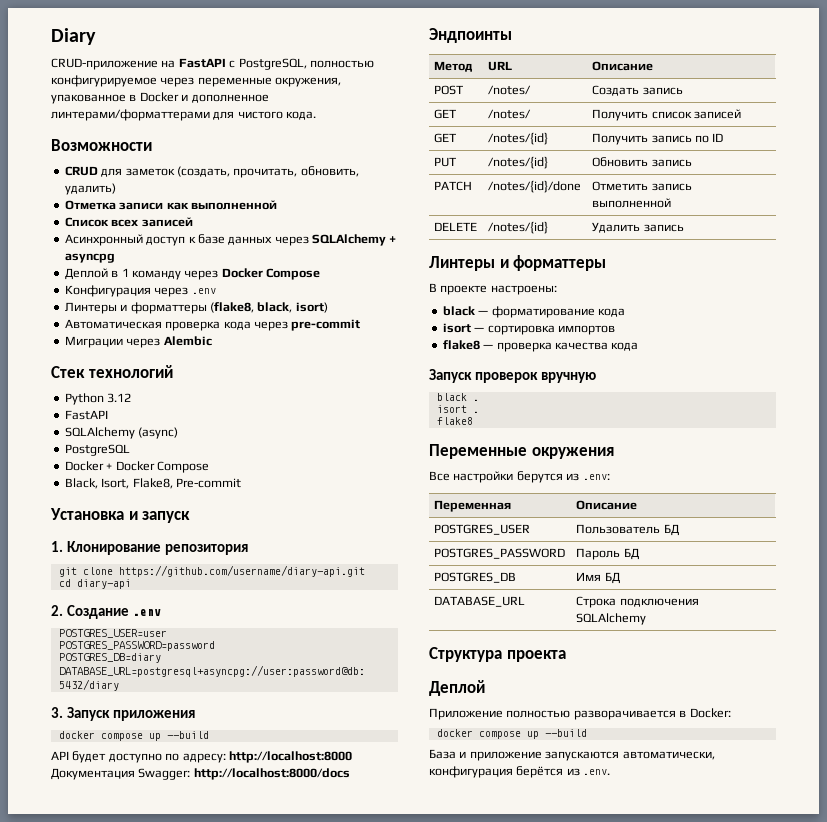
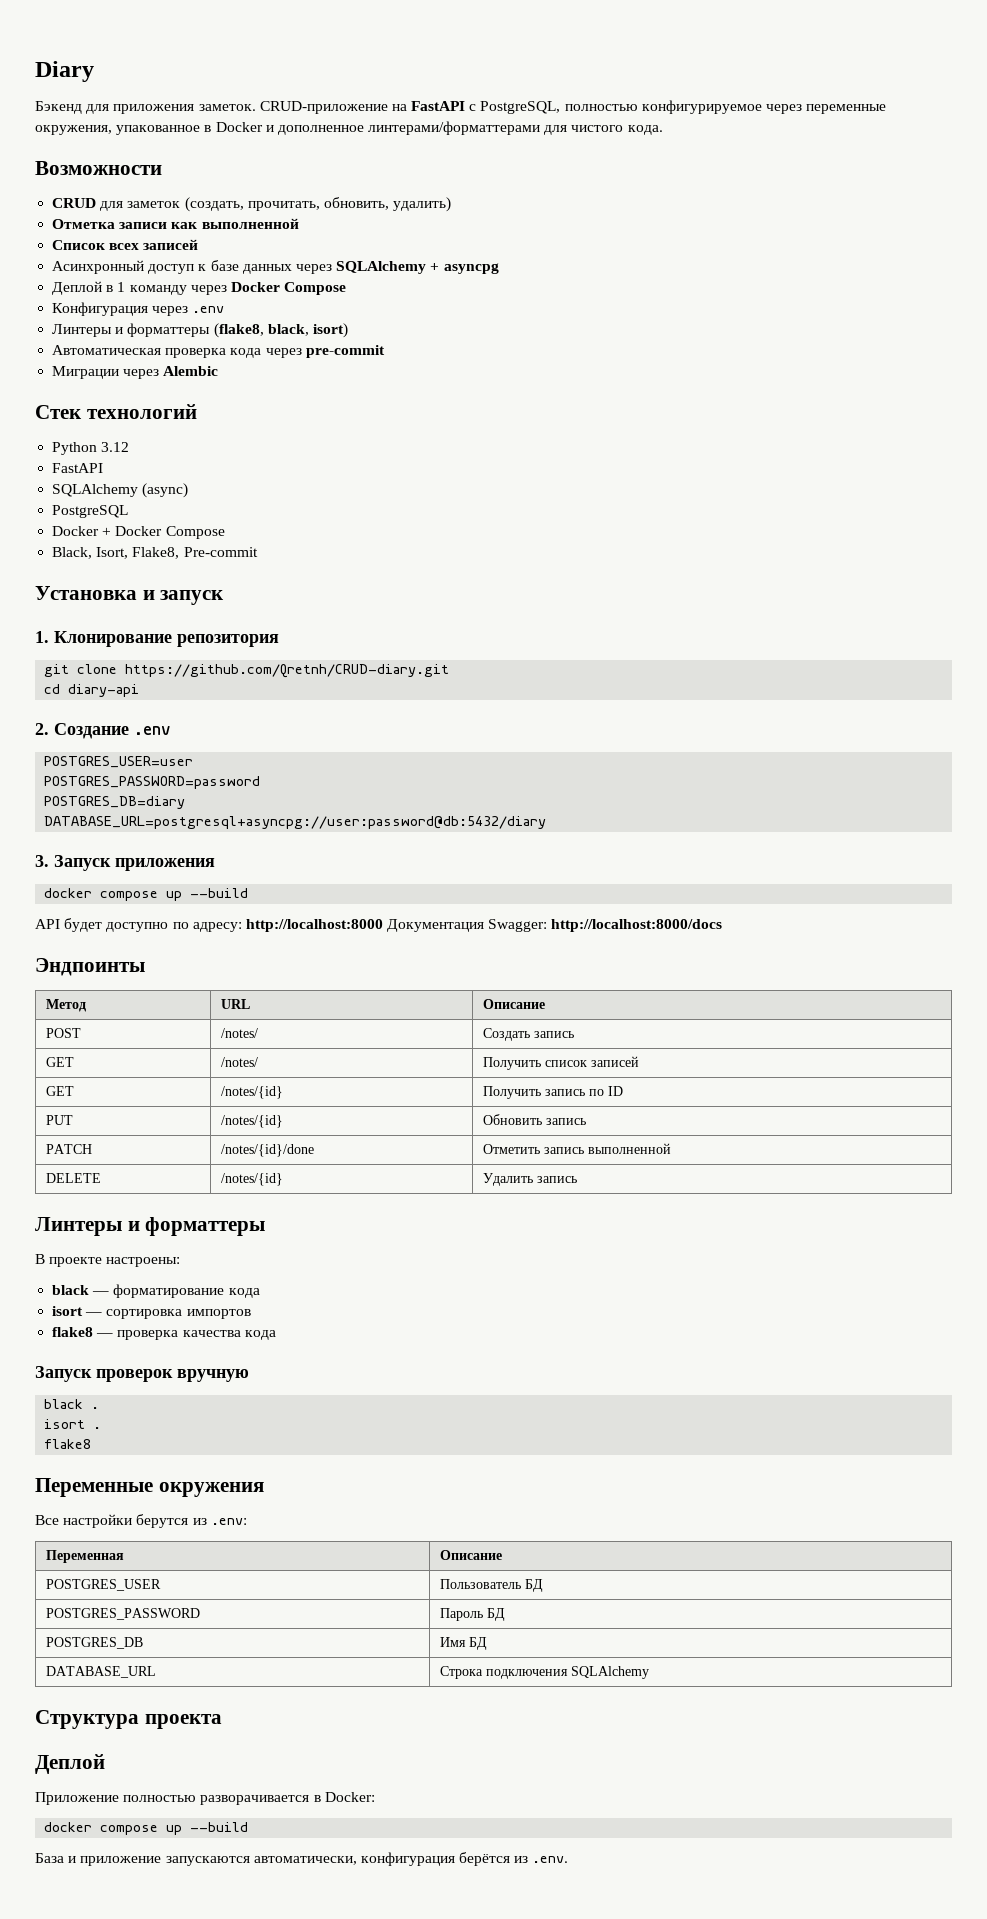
(96, 36) none -> [35,101,256,114] Бэкенд для приложения заметок.
[118,565,365,577] https://github.com/username/diary-api.git -> [125,664,450,678] https://github.com/Qretnh/CRUD-diary.git

